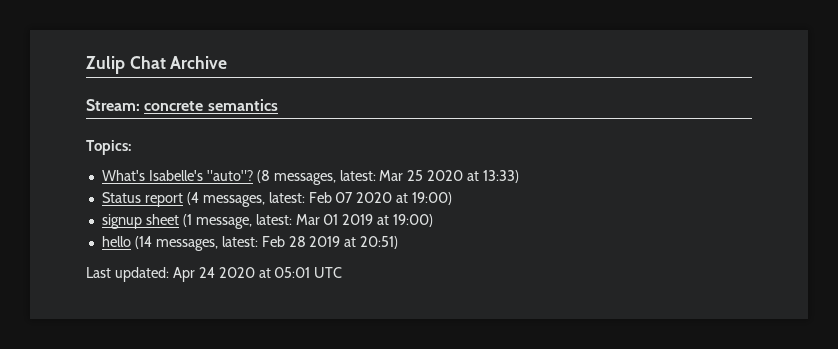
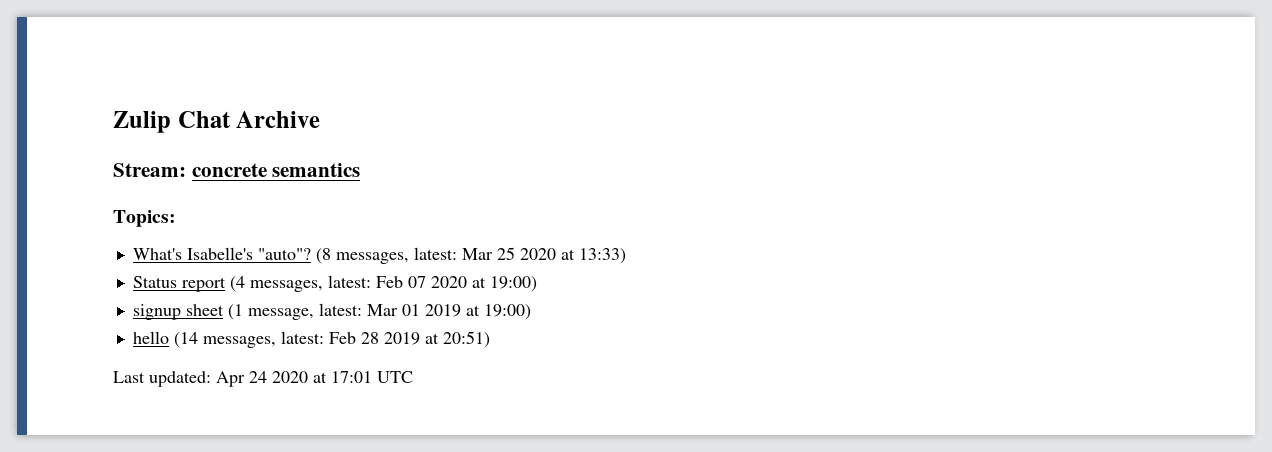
[274,267,311,278] 05:01 -> [331,371,372,383] 17:01

